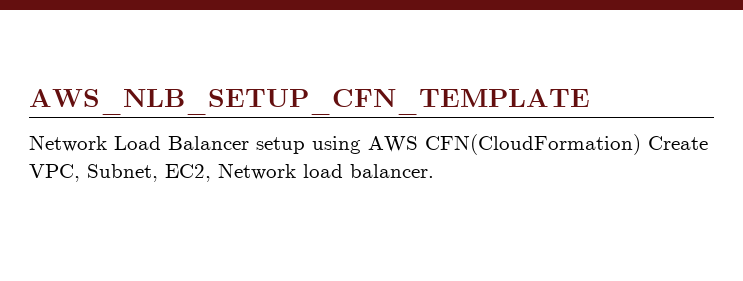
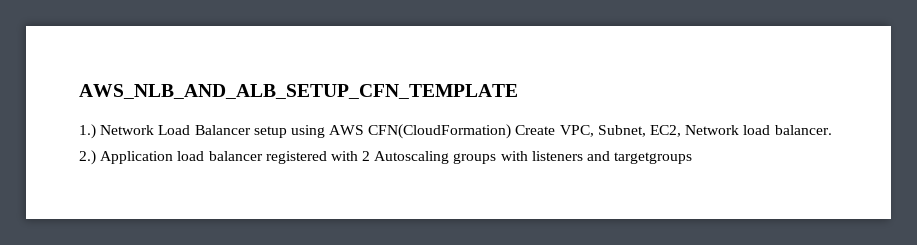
[29,89,590,115] AWS_NLB_SETUP_CFN_TEMPLATE // -> [79,84,518,99] [79,124,96,139] AWS_NLB_AND_ALB_SETUP_CFN_TEMPLATE // 1.)
(434, 171) none -> [79,150,693,165] // 2.) Application load balancer registered with 2 Autoscaling groups with listeners and targetgroups

